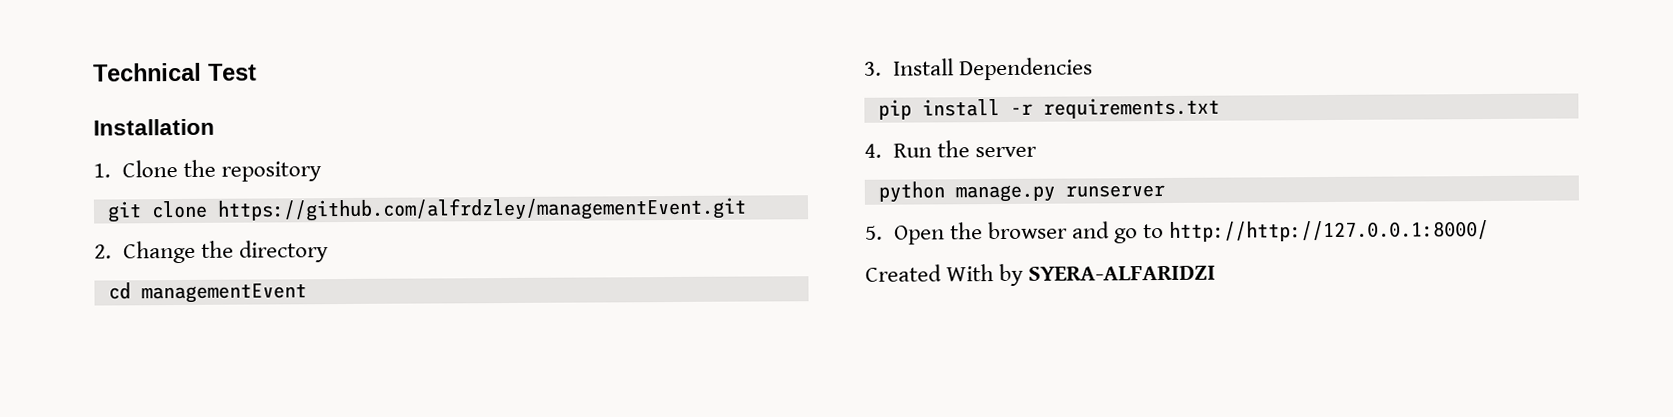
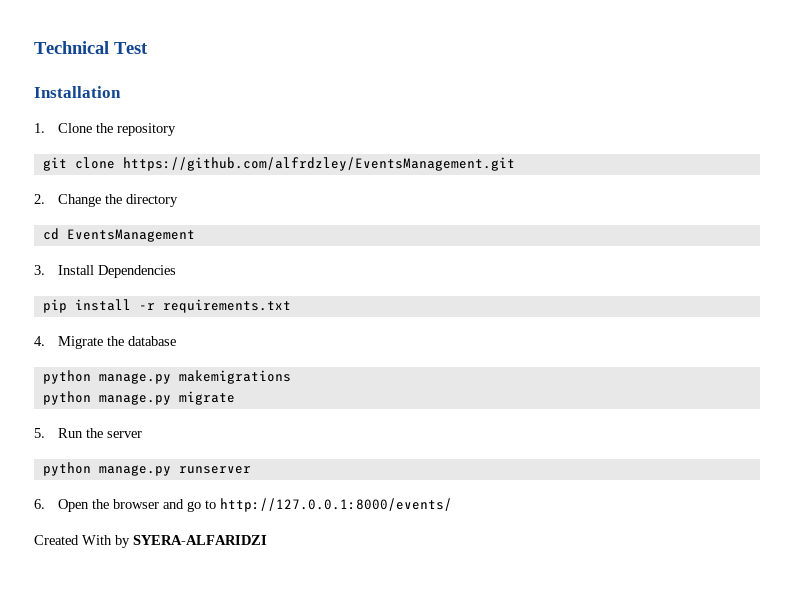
[216,196,747,222] https://github.com/alfrdzley/managementEvent.git -> [122,157,515,171] https://github.com/alfrdzley/EventsManagement.git
[140,283,307,304] managementEvent -> [66,229,195,242] EventsManagement
(882, 150) none -> [57,336,176,349] [42,370,291,384] [42,391,235,405] [34,428,45,438] Migrate the database // python manage.py makemigrations // python manage.py migrate // 5.
[865,225,883,240] 5. -> [34,499,45,509] 6.
[1169,220,1490,242] http://http://127.0.0.1:8000/ -> [219,498,452,512] http://127.0.0.1:8000/events/

